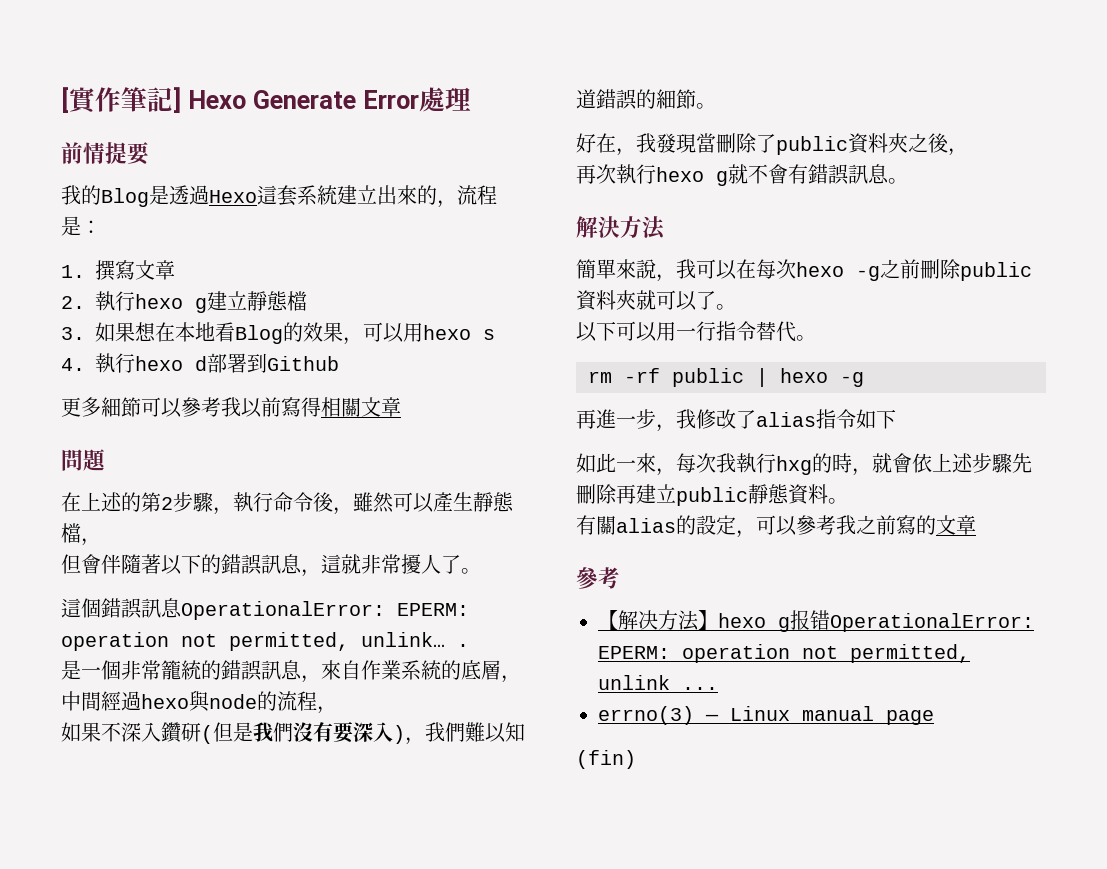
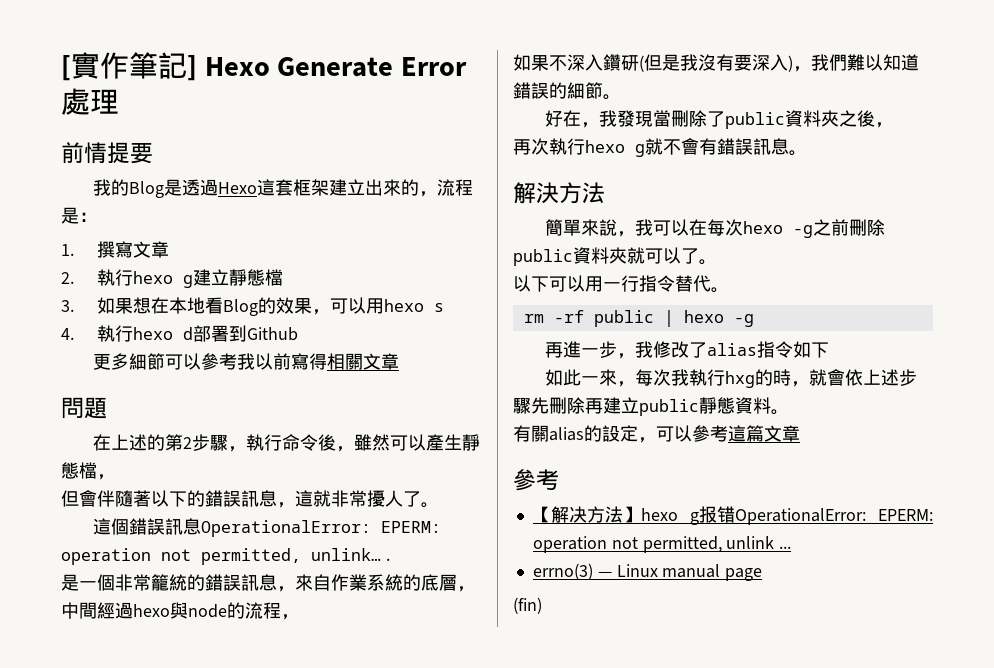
[297,185,337,205] 系統 -> [293,179,330,196] 框架
[273,722,293,742] 們 -> (698, 62) none
[836,515,936,535] 我之前寫的 -> [728,425,764,442] 這篇

